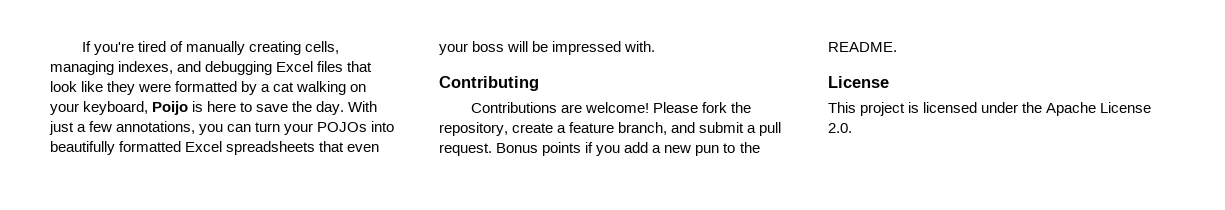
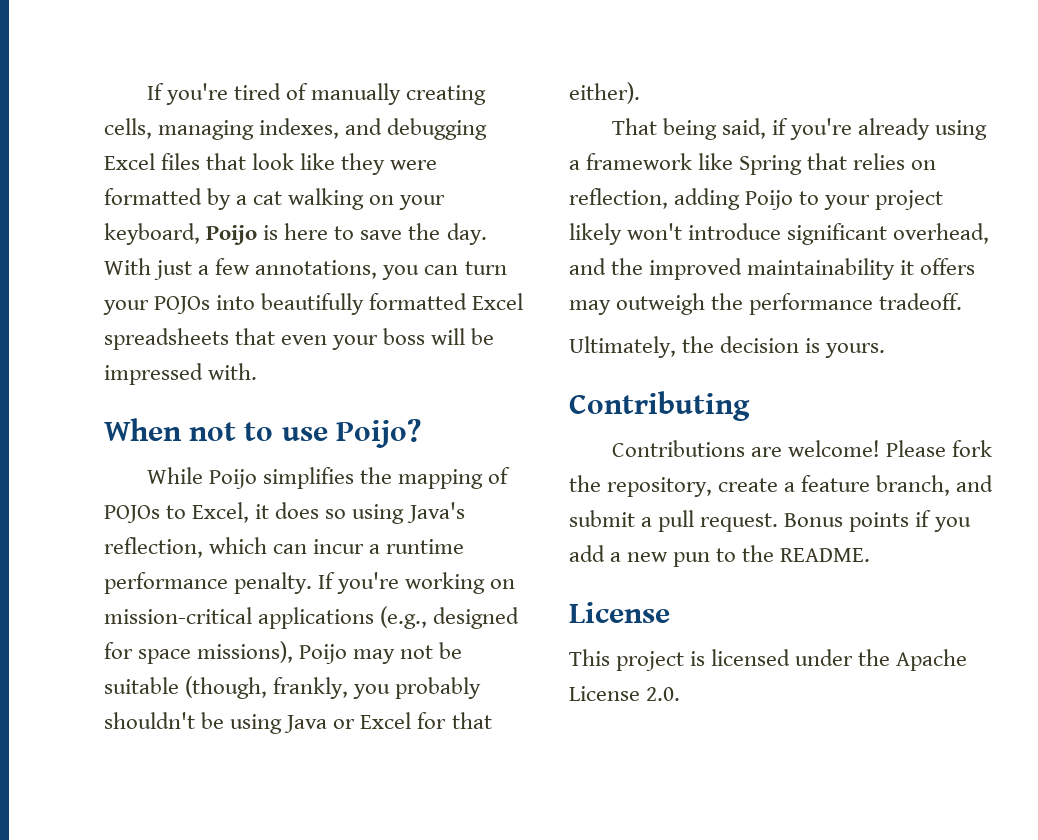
(656, 46) none -> [104,418,421,448] [146,467,511,489] [104,502,465,524] [104,537,465,558] [104,572,516,594] [104,606,520,629] [104,641,463,664] [104,676,482,699] [104,712,492,734] [569,82,640,104] [611,118,988,140] [569,153,937,175] [569,188,944,210] [569,223,990,245] [569,258,976,280] [569,293,963,315] [569,336,886,358] // When not to use Poijo? // While Poijo simplifies the mapping of POJOs to Excel, it does so using Java's reflection, which can incur a runtime performance penalty. If you're working on mission-critical applications (e.g., designed for space missions), Poijo may not be suitable (though, frankly, you probably shouldn't be using Java or Excel for that either). // That being said, if you're already using a framework like Spring that relies on reflection, adding Poijo to your project likely won't introduce significant overhead, and the improved maintainability it offers may outweigh the performance tradeoff. // Ultimately, the decision is yours.

